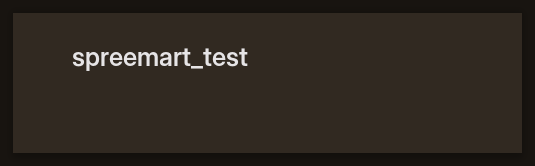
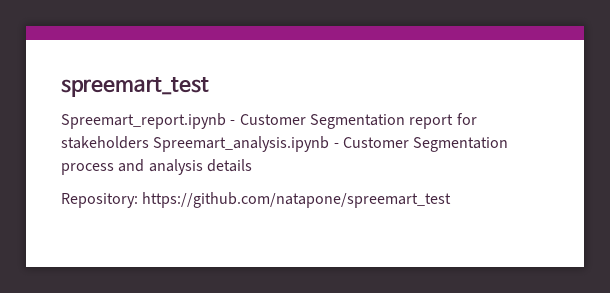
(248, 59) none -> [61,113,477,129] [61,136,509,152] [61,159,252,175] [61,192,452,208] // Spreemart_report.ipynb - Customer Segmentation report for stakeholders Spreemart_analysis.ipynb - Customer Segmentation process and analysis details // Repository: https://github.com/natapone/spreemart_test

